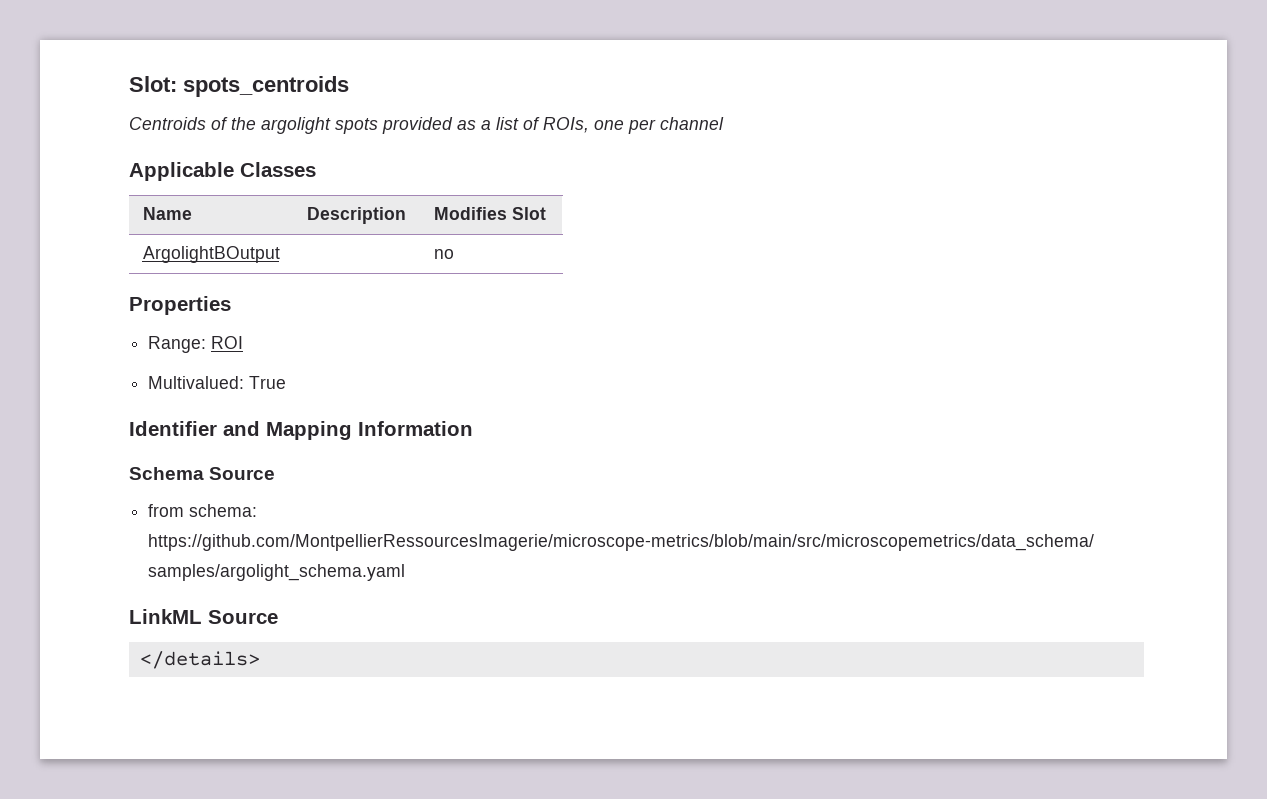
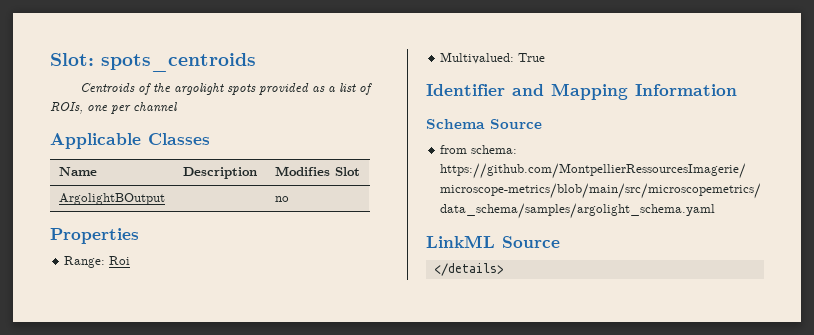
[211,336,244,349] ROI -> [109,256,131,265] Roi

